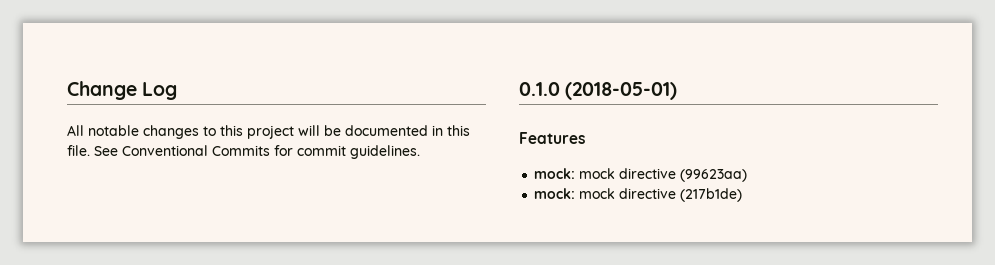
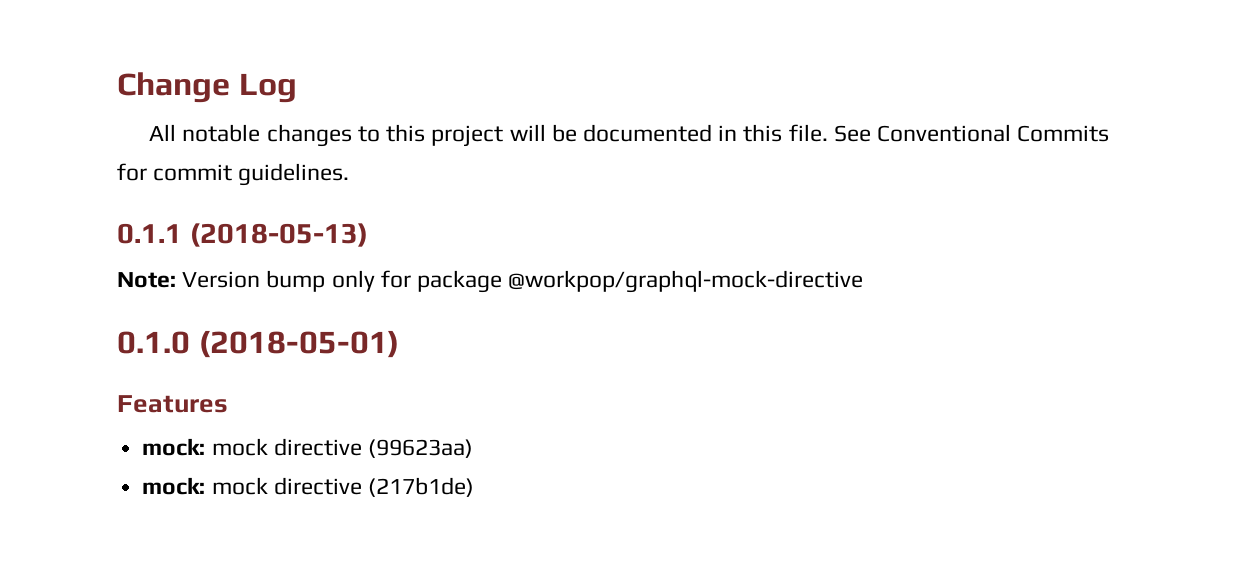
(420, 152) none -> [117,223,368,247] [117,270,864,293] // 0.1.1 (2018-05-13) // Note: Version bump only for package @workpop/graphql-mock-directive

